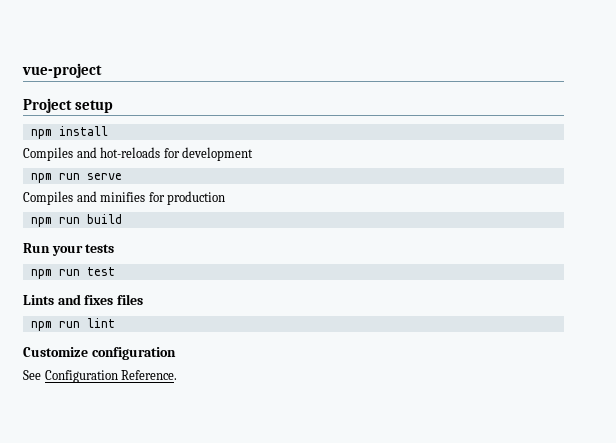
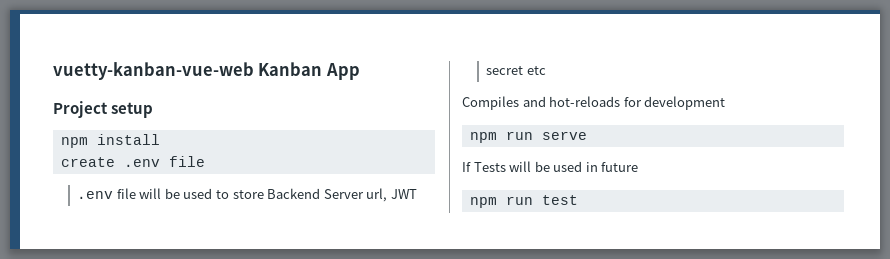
[22,63,102,78] vue-project -> [53,62,360,80] vuetty-kanban-vue-web Kanban App
(108, 131) none -> [60,156,205,167] [77,188,417,202] [486,66,546,75] // create .env file // .env file will be used to store Backend Server url, JWT secret etc
[23,191,226,205] [30,214,122,227] [23,243,115,256] [30,267,115,279] [23,294,143,305] [30,318,115,331] [23,347,176,360] [23,370,178,383] Compiles and minifies for production // npm run build // Run your tests // npm run test // Lints and fixes files // npm run lint // Customize configuration // See Configuration Reference. -> [462,161,639,172] [469,195,578,208] If Tests will be used in future // npm run test

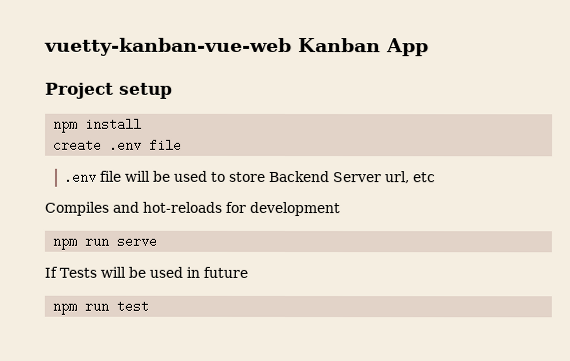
[390,189,417,199] [486,66,524,75] JWT secret -> (411, 177) none

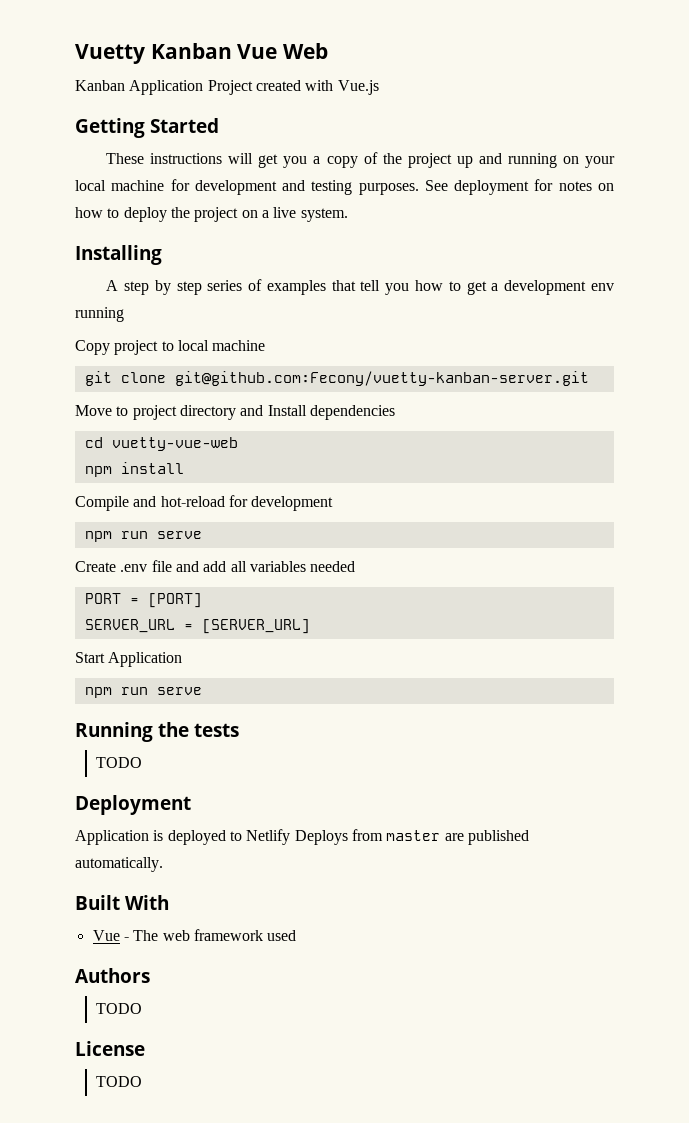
[44,37,429,57] [45,82,173,99] [53,117,143,133] [53,138,183,152] [63,170,437,184] [44,201,222,216] vuetty-kanban-vue-web Kanban App // Project setup // npm install // create .env file // .env file will be used to store Backend Server url, etc // Compiles and hot-reloads -> [75,43,328,64] [75,80,379,95] [75,118,219,138] [106,152,615,168] [75,179,614,195] [75,207,348,222] [75,245,162,265] [106,279,615,295] [75,307,124,322] [75,340,266,355] [84,371,589,386] [75,405,395,420] [84,437,238,451] [84,462,184,477] [75,496,225,511] Vuetty Kanban Vue Web // Kanban Application Project created with Vue.js // Getting Started // These instructions will get you a copy of the project up and running on your local machine for development and testing purposes. See deployment for notes on how to deploy the project on a live system. // Installing // A step by step series of examples that tell you how to get a development env running // Copy project to local machine // git clone git@github.com:Fecony/vuetty-kanban-server.git // Move to project directory and Install dependencies // cd vuetty-vue-web // npm install // Compile and hot-reload
[44,266,248,278] [52,299,150,315] If Tests will be used in future // npm run test -> [75,560,356,572] [84,593,202,608] [84,619,310,634] [75,652,183,667] [84,687,202,698] [75,722,239,742] [95,757,142,768] [75,795,191,815] [75,829,529,845] [75,857,163,872] [75,895,169,910] [92,929,297,941] [75,968,150,983] [95,1003,142,1014] [75,1041,145,1056] [95,1076,142,1087] Create .env file and add all variables needed // PORT = [PORT] // SERVER_URL = [SERVER_URL] // Start Application // npm run serve // Running the tests // TODO // Deployment // Application is deployed to Netlify Deploys from master are published automatically. // Built With // Vue - The web framework used // Authors // TODO // License // TODO

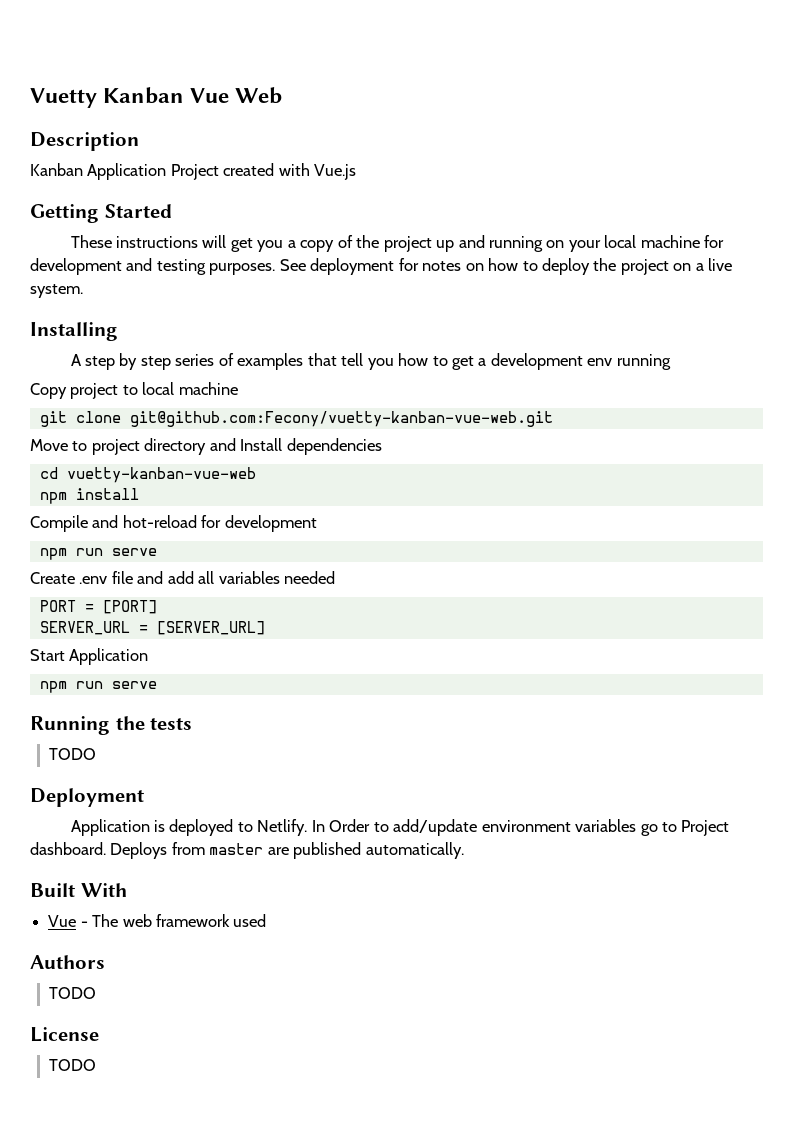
(328, 51) none -> [30,132,139,151] // Description
[174,371,589,386] git@github.com:Fecony/vuetty-kanban-server.git -> [129,411,553,427] git@github.com:Fecony/vuetty-kanban-vue-web.git
[111,437,238,451] vuetty-vue-web -> [66,467,256,483] vuetty-kanban-vue-web
[246,829,291,845] Netlify -> [257,819,730,836] [30,842,106,855] Netlify. In Order to add/update environment variables go to Project dashboard.

